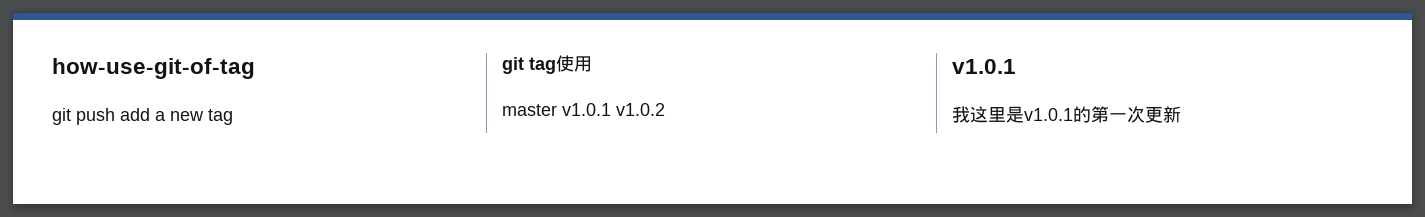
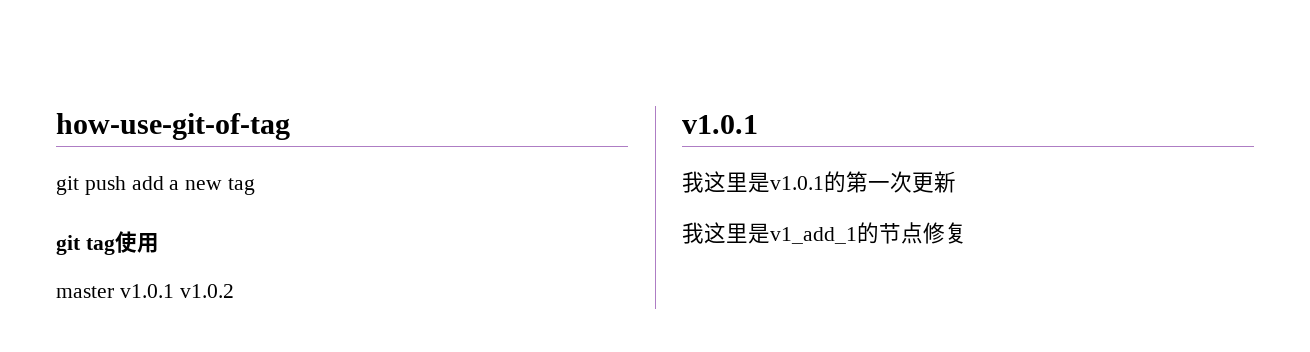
(1181, 114) none -> [682,222,967,244] // 我这里是v1_add_1的节点修复

